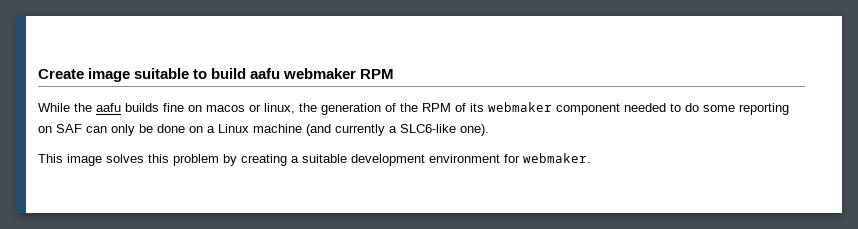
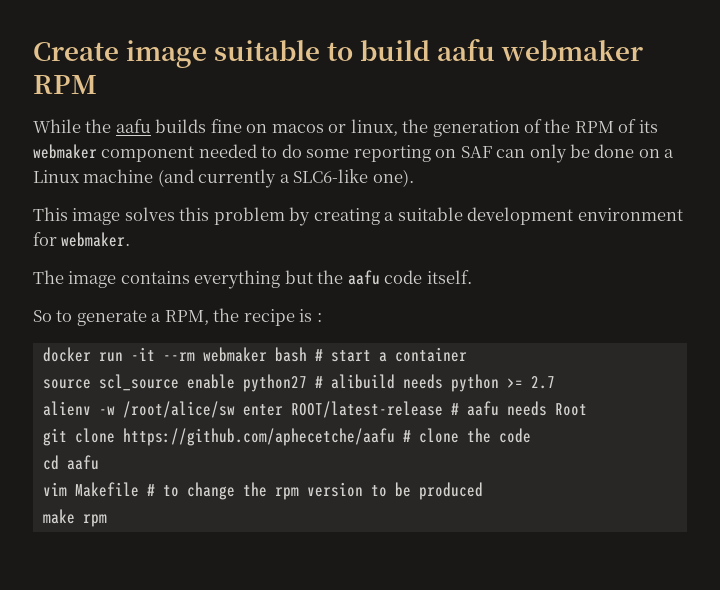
(591, 158) none -> [33,270,472,289] [33,308,322,326] [42,347,467,362] [42,374,555,392] [42,401,587,418] [42,428,531,446] [42,455,99,470] [42,482,483,500] [42,509,107,527] // The image contains everything but the aafu code itself. // So to generate a RPM, the recipe is : // docker run -it --rm webmaker bash # start a container // source scl_source enable python27 # alibuild needs python >= 2.7 // alienv -w /root/alice/sw enter ROOT/latest-release # aafu needs Root // git clone https://github.com/aphecetche/aafu # clone the code // cd aafu // vim Makefile # to change the rpm version to be produced // make rpm

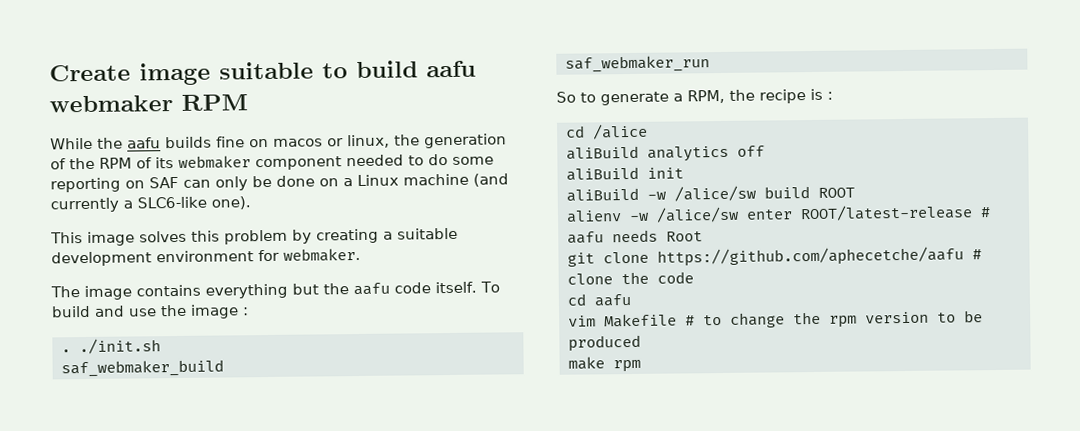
(472, 277) none -> [479,281,500,293] [51,304,249,319] [60,338,161,355] [60,359,224,378] [564,55,710,73] To build and use the image : // . ./init.sh // saf_webmaker_build // saf_webmaker_run
[42,347,467,362] [42,374,555,392] docker run -it --rm webmaker bash # start a container // source scl_source enable python27 # alibuild needs python >= 2.7 -> [565,123,648,140] [565,145,765,162] [565,166,684,181] [565,185,855,202] cd /alice // aliBuild analytics off // aliBuild init // aliBuild -w /alice/sw build ROOT
[122,401,235,418] /root/alice/sw -> [655,206,739,223] /alice/sw

